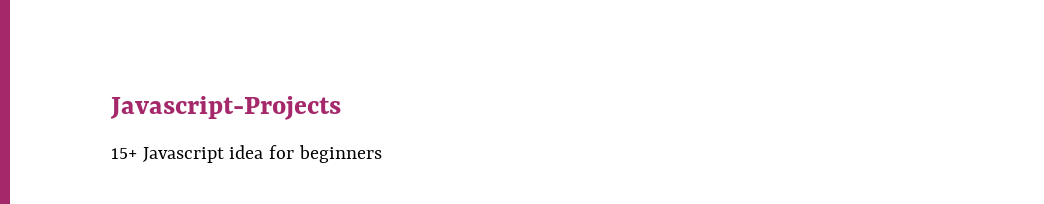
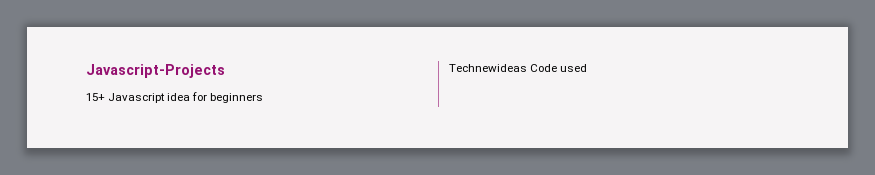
(382, 154) none -> [449,64,588,72] // Technewideas Code used

